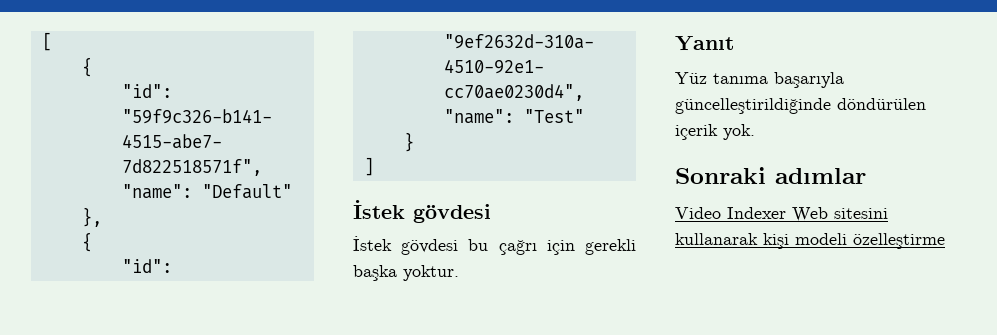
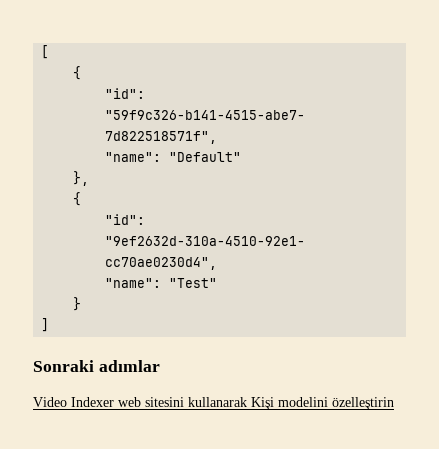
[353,200,491,223] [353,236,636,255] [353,265,459,281] [675,36,734,51] [675,72,844,88] [675,98,926,114] [675,124,755,140] // İstek gövdesi // İstek gövdesi bu çağrı için gerekli başka yoktur. // Yanıt // Yüz tanıma başarıyla güncelleştirildiğinde döndürülen içerik yok. -> (50, 325) none
[792,207,828,222] Web -> [118,397,141,407] web
[763,233,945,249] kişi modeli özelleştirme -> [251,397,394,410] Kişi modelini özelleştirin

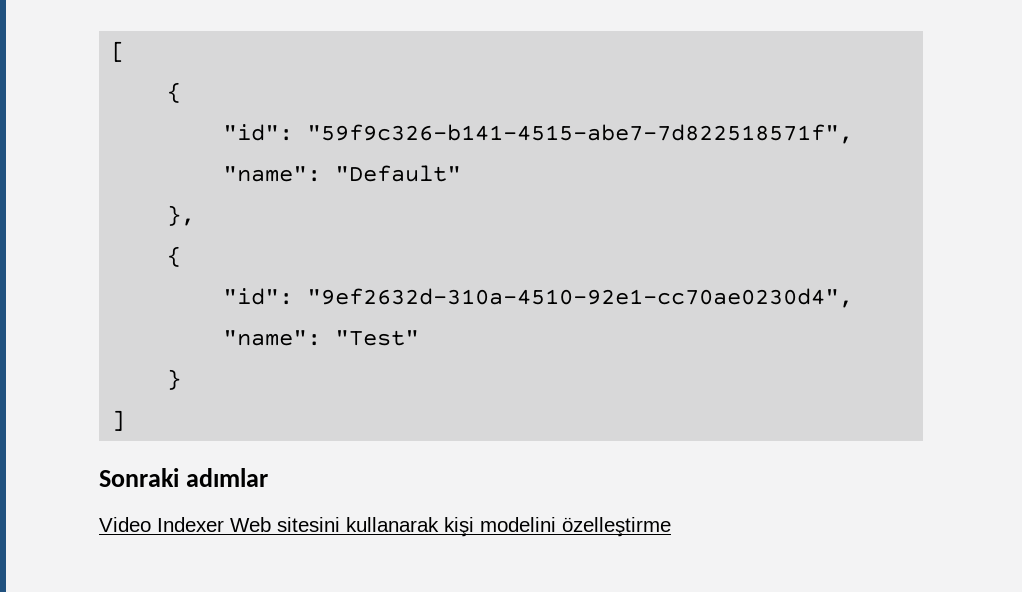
[118,397,141,407] web -> [230,517,271,532] Web
[251,397,394,410] Kişi modelini özelleştirin -> [444,517,671,537] kişi modelini özelleştirme

